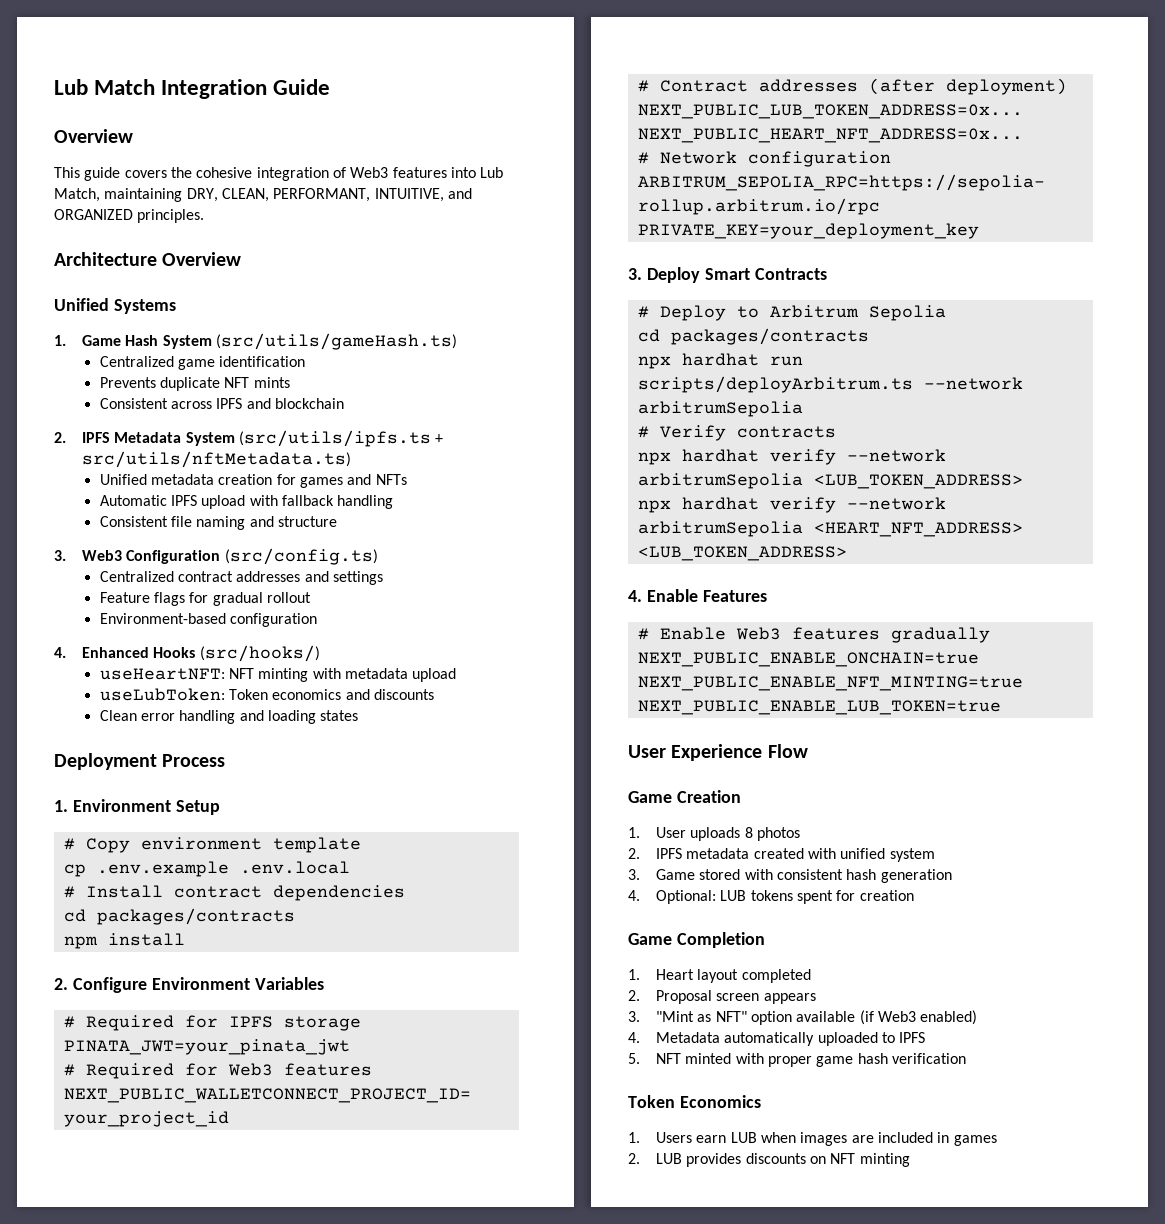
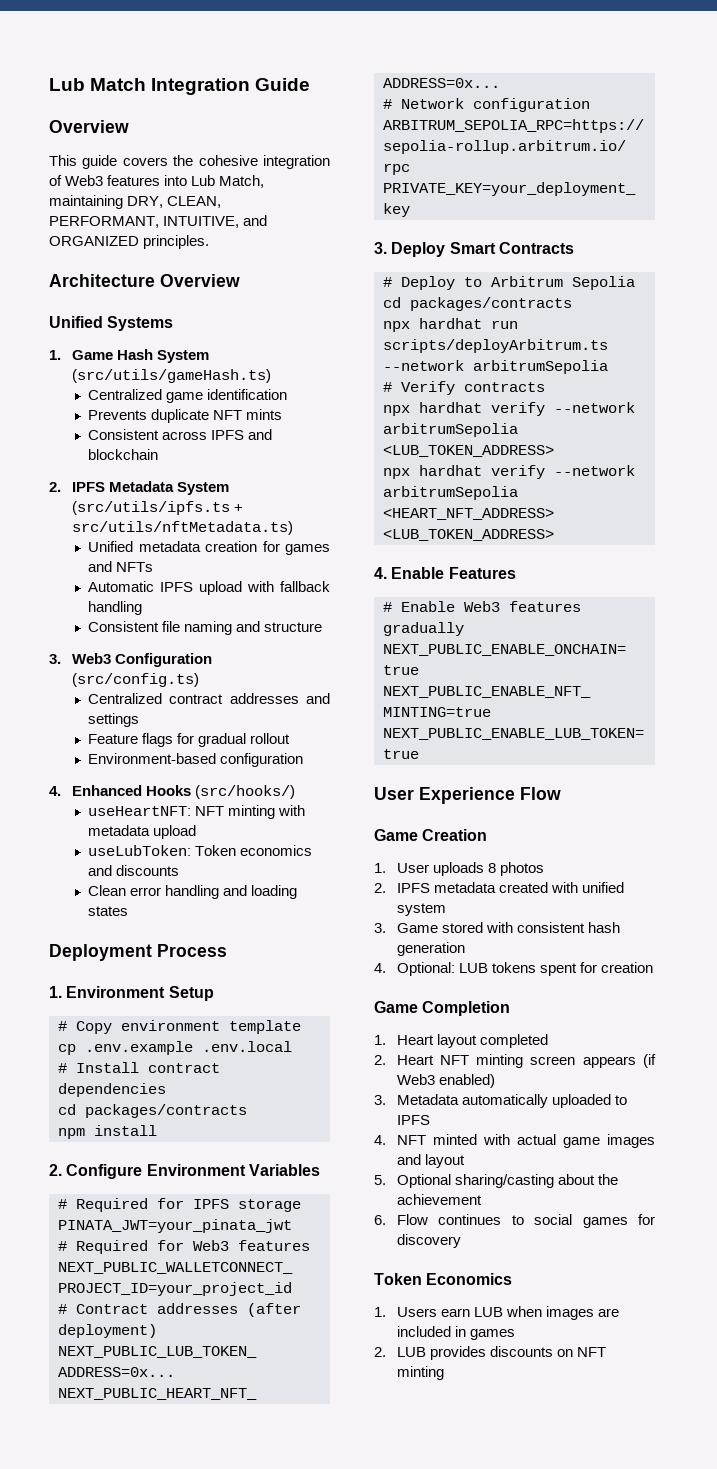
[656,990,713,1004] Proposal -> [396,1054,524,1068] Heart NFT minting
[628,1011,856,1025] // 3. "Mint as NFT" option available -> (636, 1062) none
[628,1032,640,1043] 4. -> [374,1095,386,1105] 3.
[628,1053,640,1064] 5. -> [374,1135,386,1145] 4.
[768,1053,966,1067] proper game hash verification -> [516,1134,655,1148] [396,1154,465,1168] [374,1174,618,1188] [396,1194,482,1205] [374,1214,655,1228] [396,1234,461,1248] actual game images and layout // 5. Optional sharing/casting about the achievement // 6. Flow continues to social games for discovery

